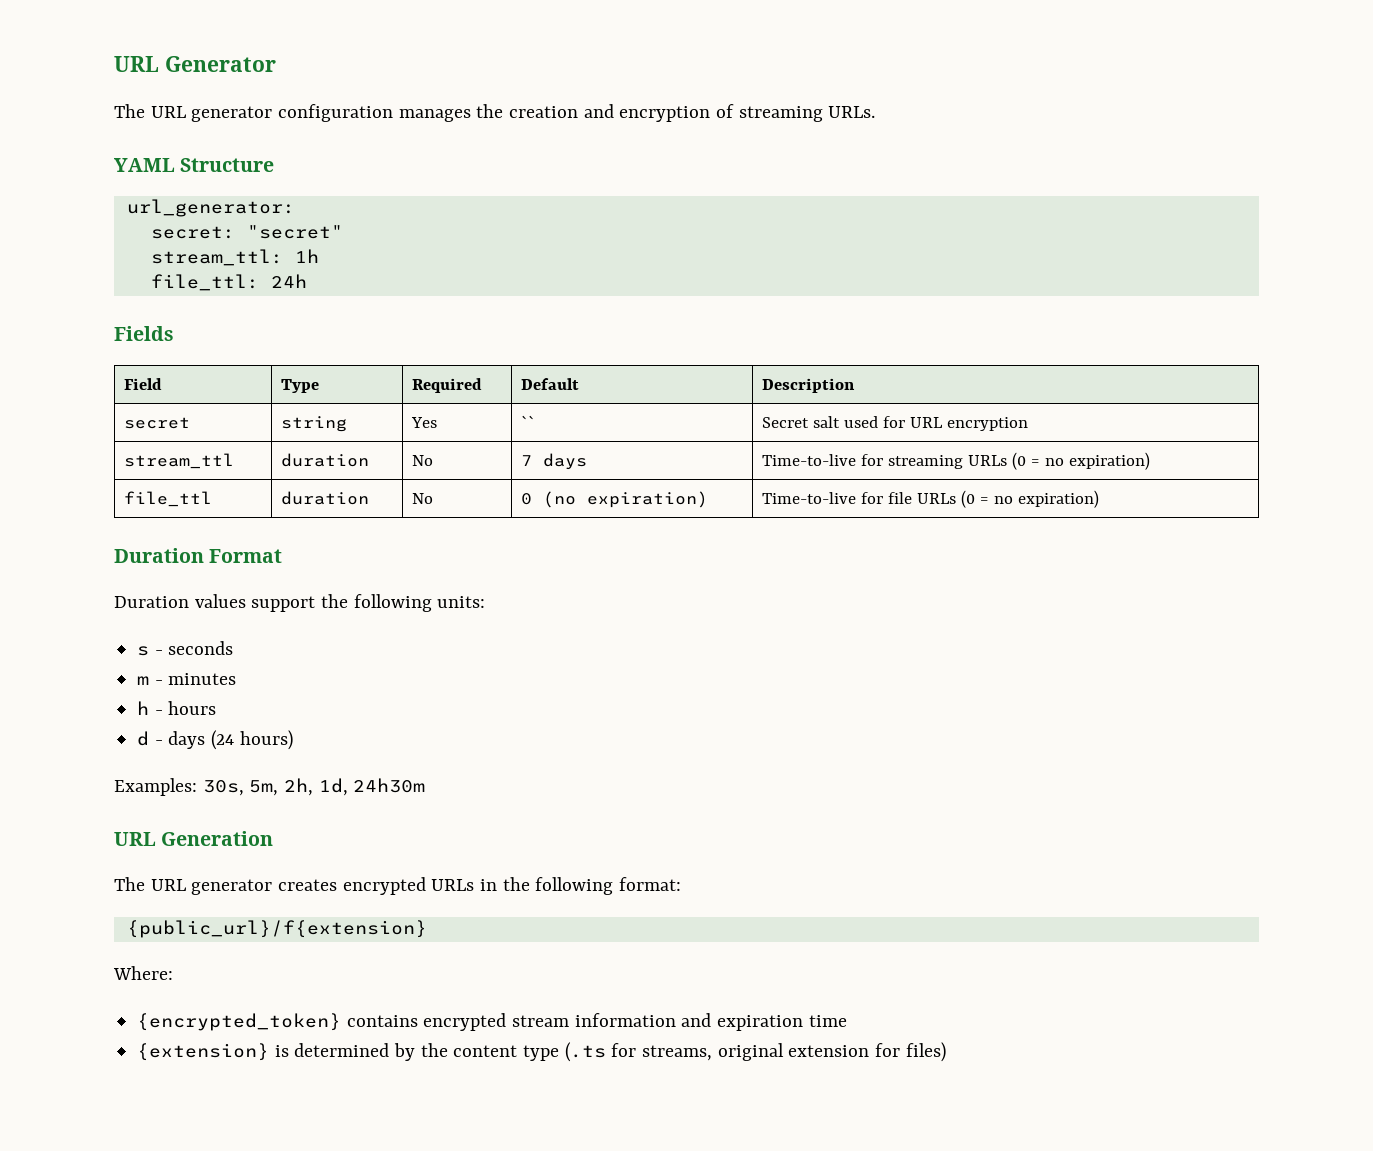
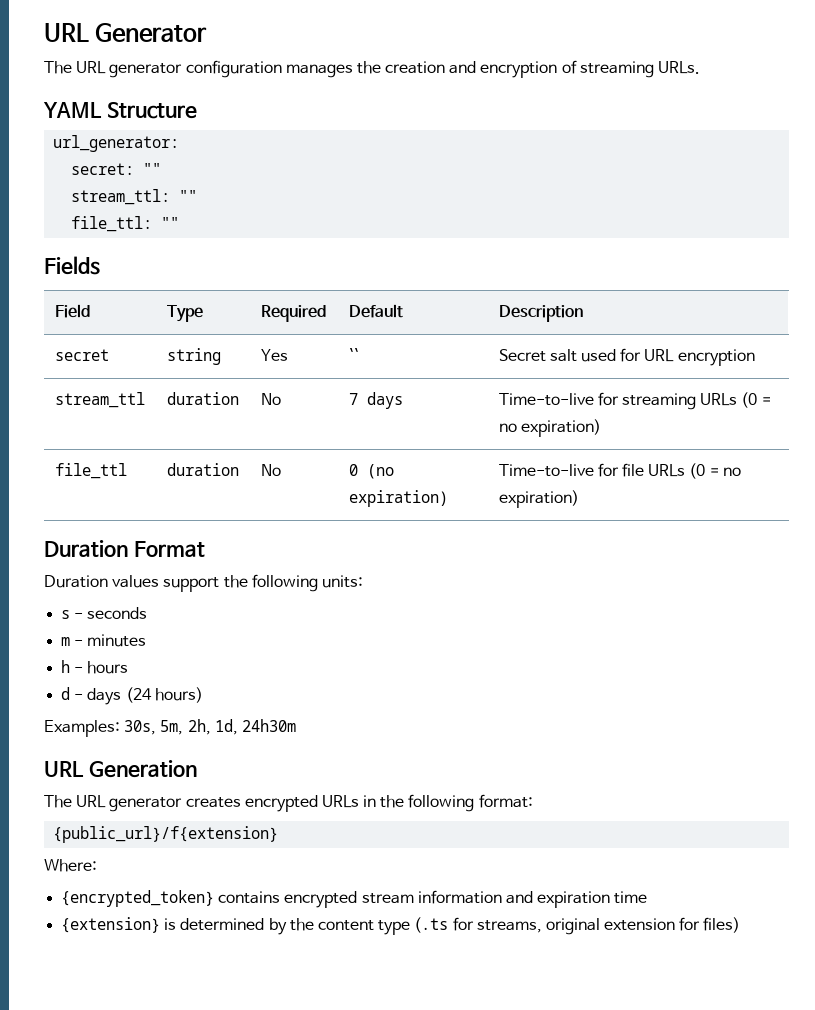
[246,225,343,239] "secret" -> [143,163,162,175] ""
[294,249,319,263] 1h -> [179,190,198,202] ""
[270,274,307,288] 24h -> [161,217,180,229] ""

